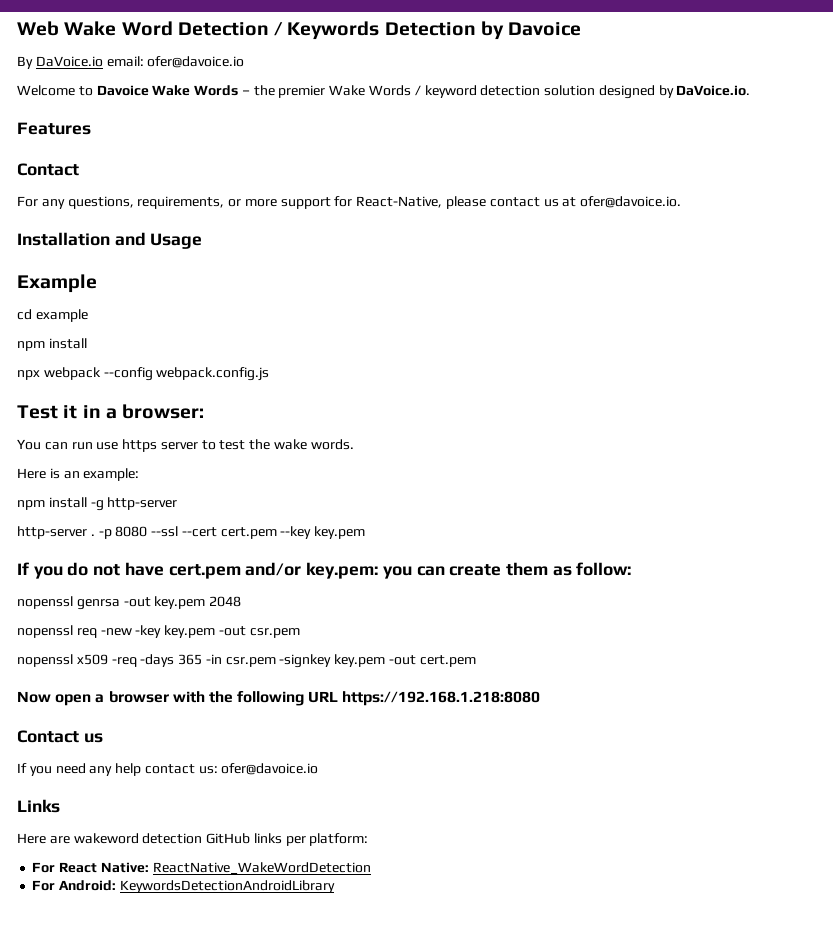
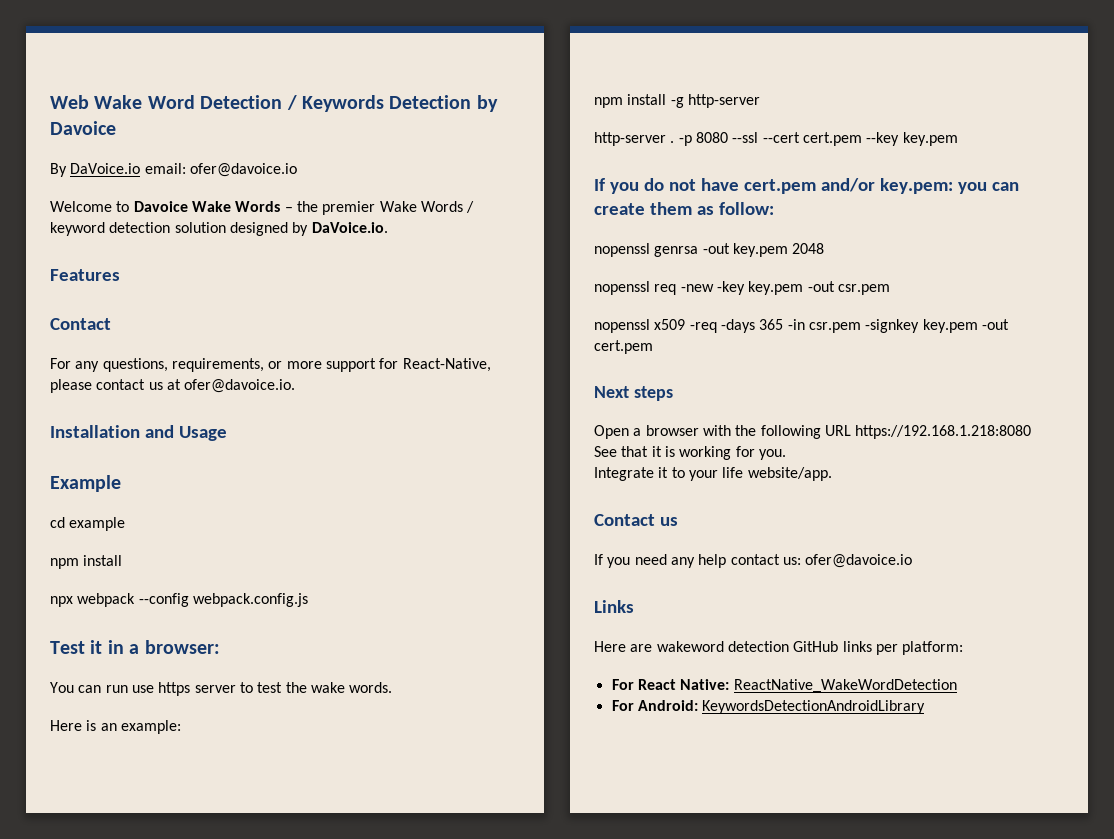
[17,691,92,706] Now open -> [594,386,673,401] [594,425,629,439] Next steps // Open
(541, 698) none -> [594,446,786,460] [594,467,832,481] // See that it is working for you. // Integrate it to your life website/app.

